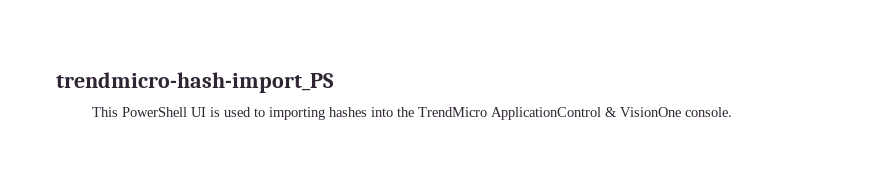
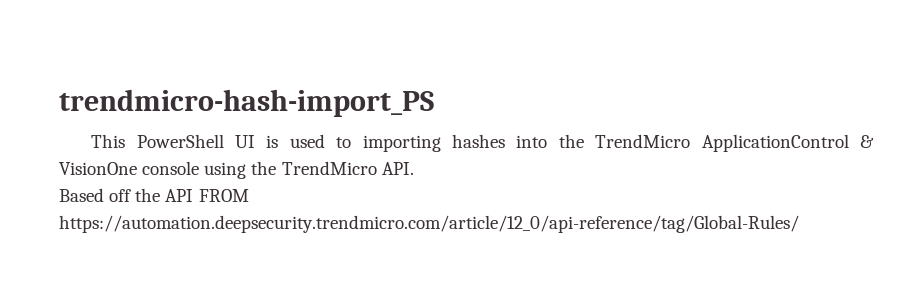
[684,107,732,117] console. -> [142,161,414,179] [59,188,249,202] [59,215,799,233] console using the TrendMicro API. // Based off the API FROM https://automation.deepsecurity.trendmicro.com/article/12_0/api-reference/tag/Global-Rules/

